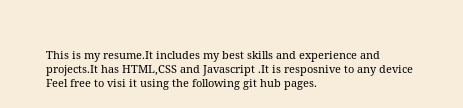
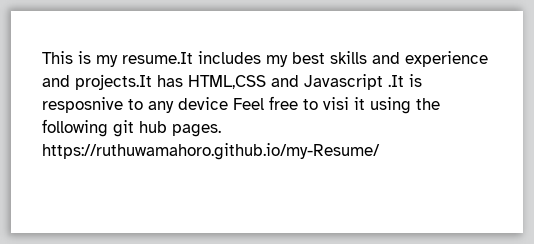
(317, 85) none -> [42,143,380,160] https://ruthuwamahoro.github.io/my-Resume/

